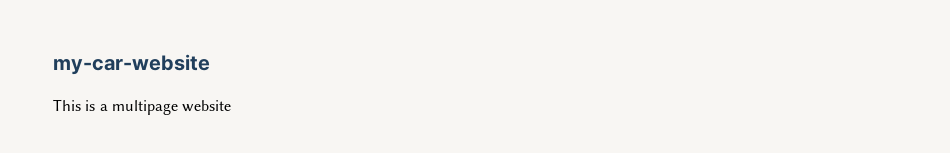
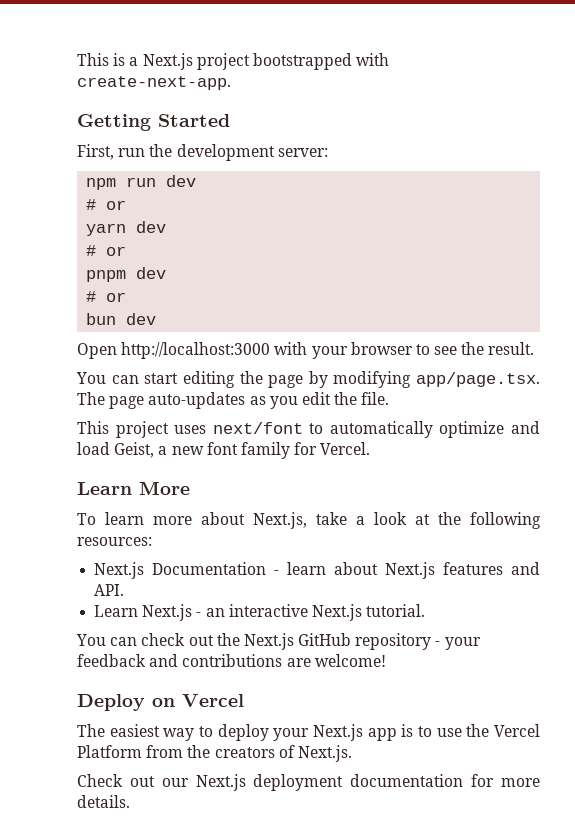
[53,54,210,75] my-car-website // -> (77, 59) none
[111,100,232,115] multipage website -> [142,53,390,70] [77,76,231,90] [77,114,230,131] [77,144,328,161] [86,175,197,190] [86,199,127,210] [86,221,167,236] [86,245,127,256] [86,267,167,282] [86,291,127,302] [86,313,157,325] [77,342,535,359] [76,371,540,388] [77,392,390,409] [77,421,540,438] [77,442,371,459] [77,481,190,495] [77,512,541,529] [77,537,152,546] [94,562,540,579] [94,584,125,596] [94,604,426,621] [76,633,481,650] [77,654,386,667] [77,694,244,711] [77,724,541,741] [77,745,352,762] [77,774,540,791] [77,795,130,808] Next.js project bootstrapped with create-next-app. // Getting Started // First, run the development server: // npm run dev // # or // yarn dev // # or // pnpm dev // # or // bun dev // Open http://localhost:3000 with your browser to see the result. // You can start editing the page by modifying app/page.tsx. The page auto-updates as you edit the file. // This project uses next/font to automatically optimize and load Geist, a new font family for Vercel. // Learn More // To learn more about Next.js, take a look at the following resources: // Next.js Documentation - learn about Next.js features and API. // Learn Next.js - an interactive Next.js tutorial. // You can check out the Next.js GitHub repository - your feedback and contributions are welcome! // Deploy on Vercel // The easiest way to deploy your Next.js app is to use the Vercel Platform from the creators of Next.js. // Check out our Next.js deployment documentation for more details.

